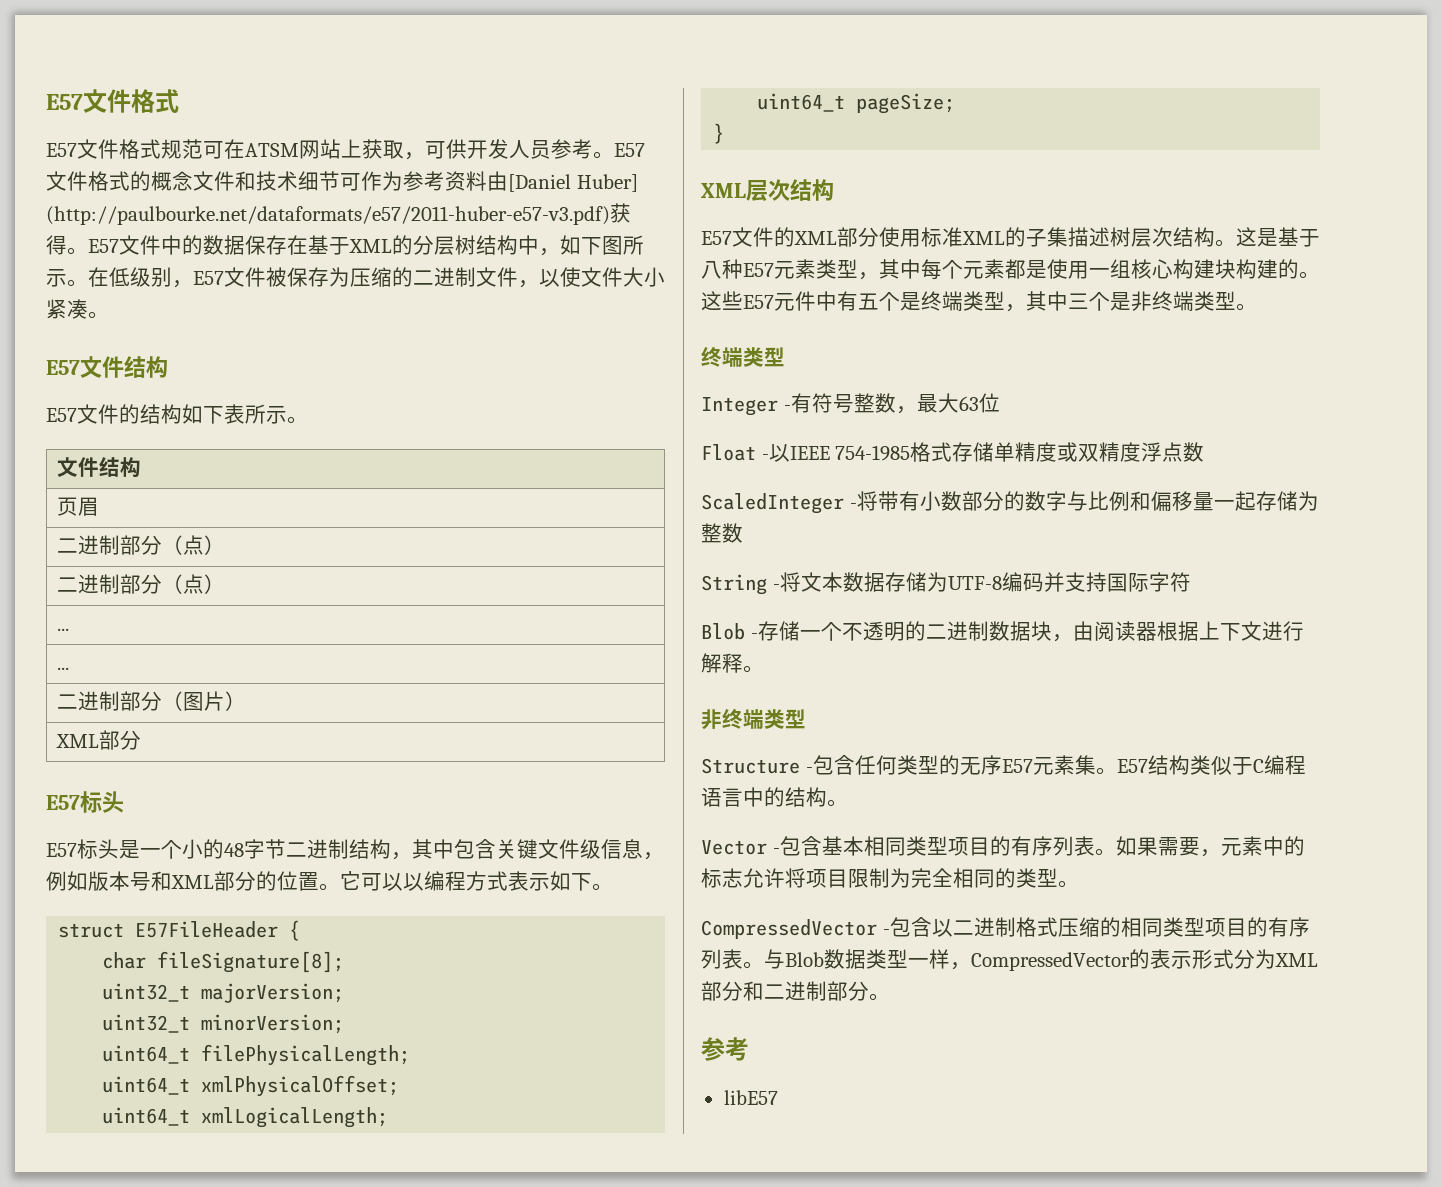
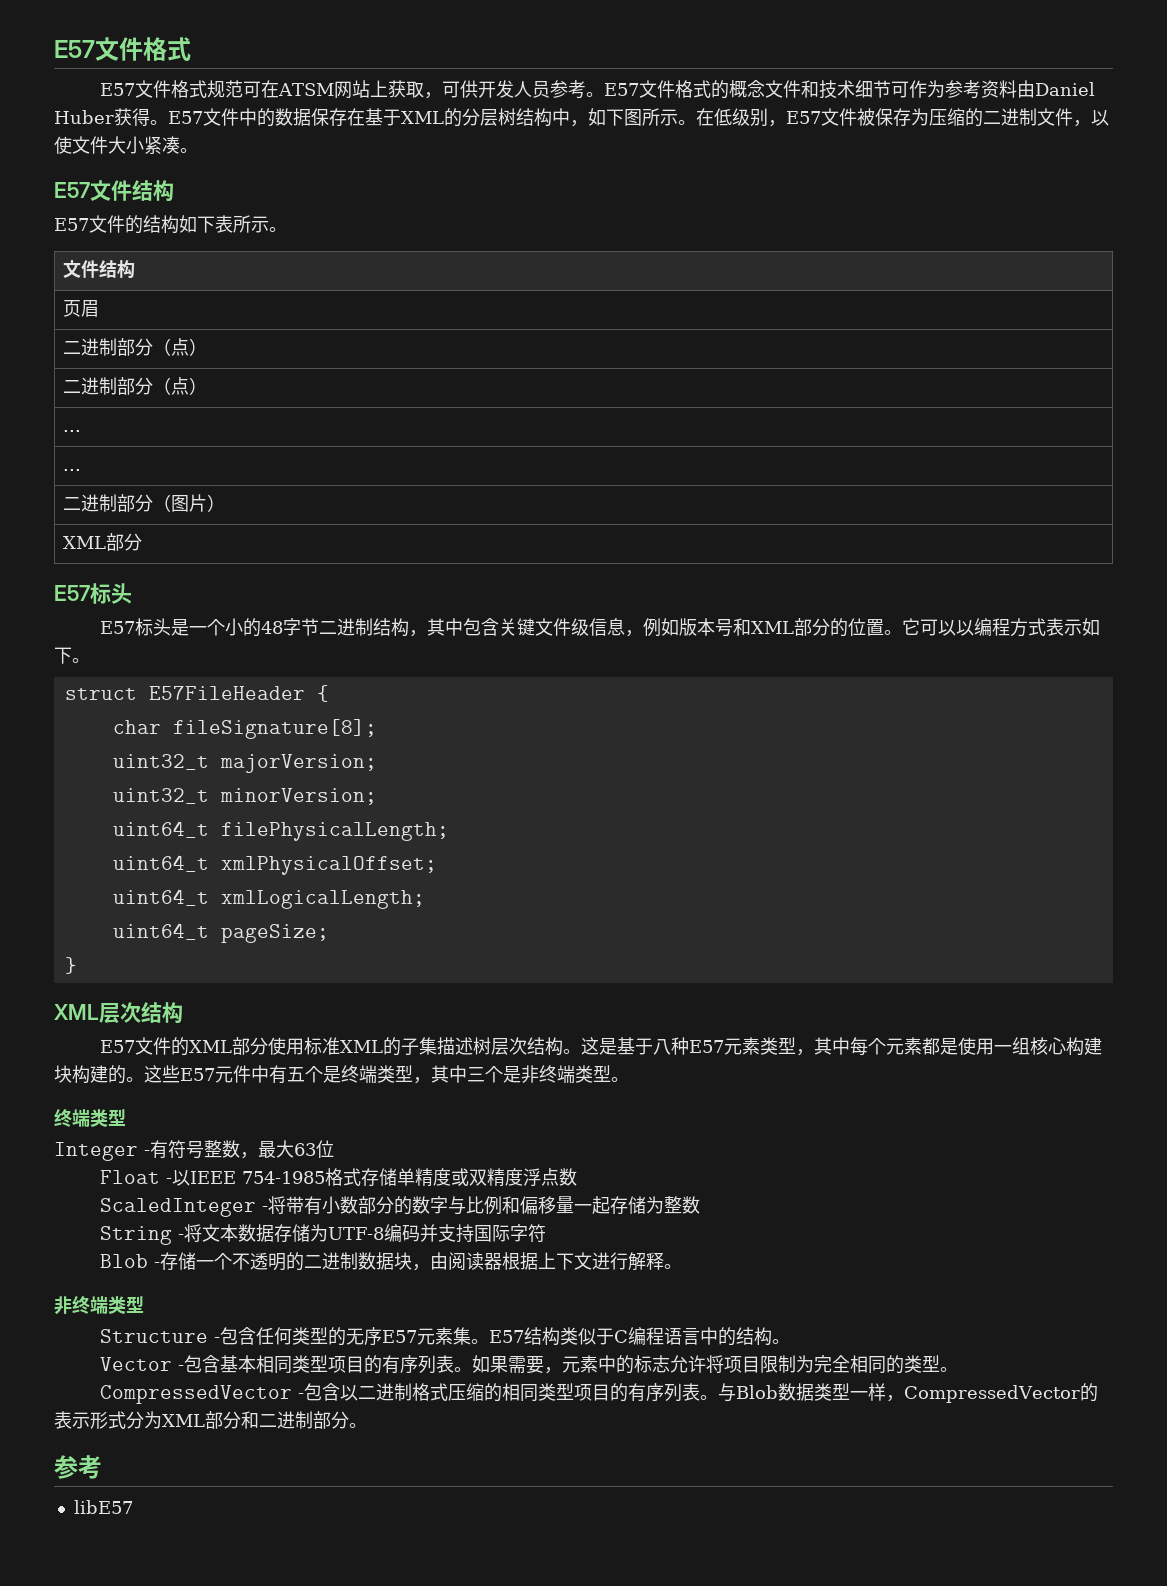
[508,174,638,192] [46,206,610,225] [Daniel Huber] (http://paulbourke.net/dataformats/e57/2011-huber-e57-v3.pdf) -> [1035,82,1096,96] [54,110,114,124] Daniel Huber

